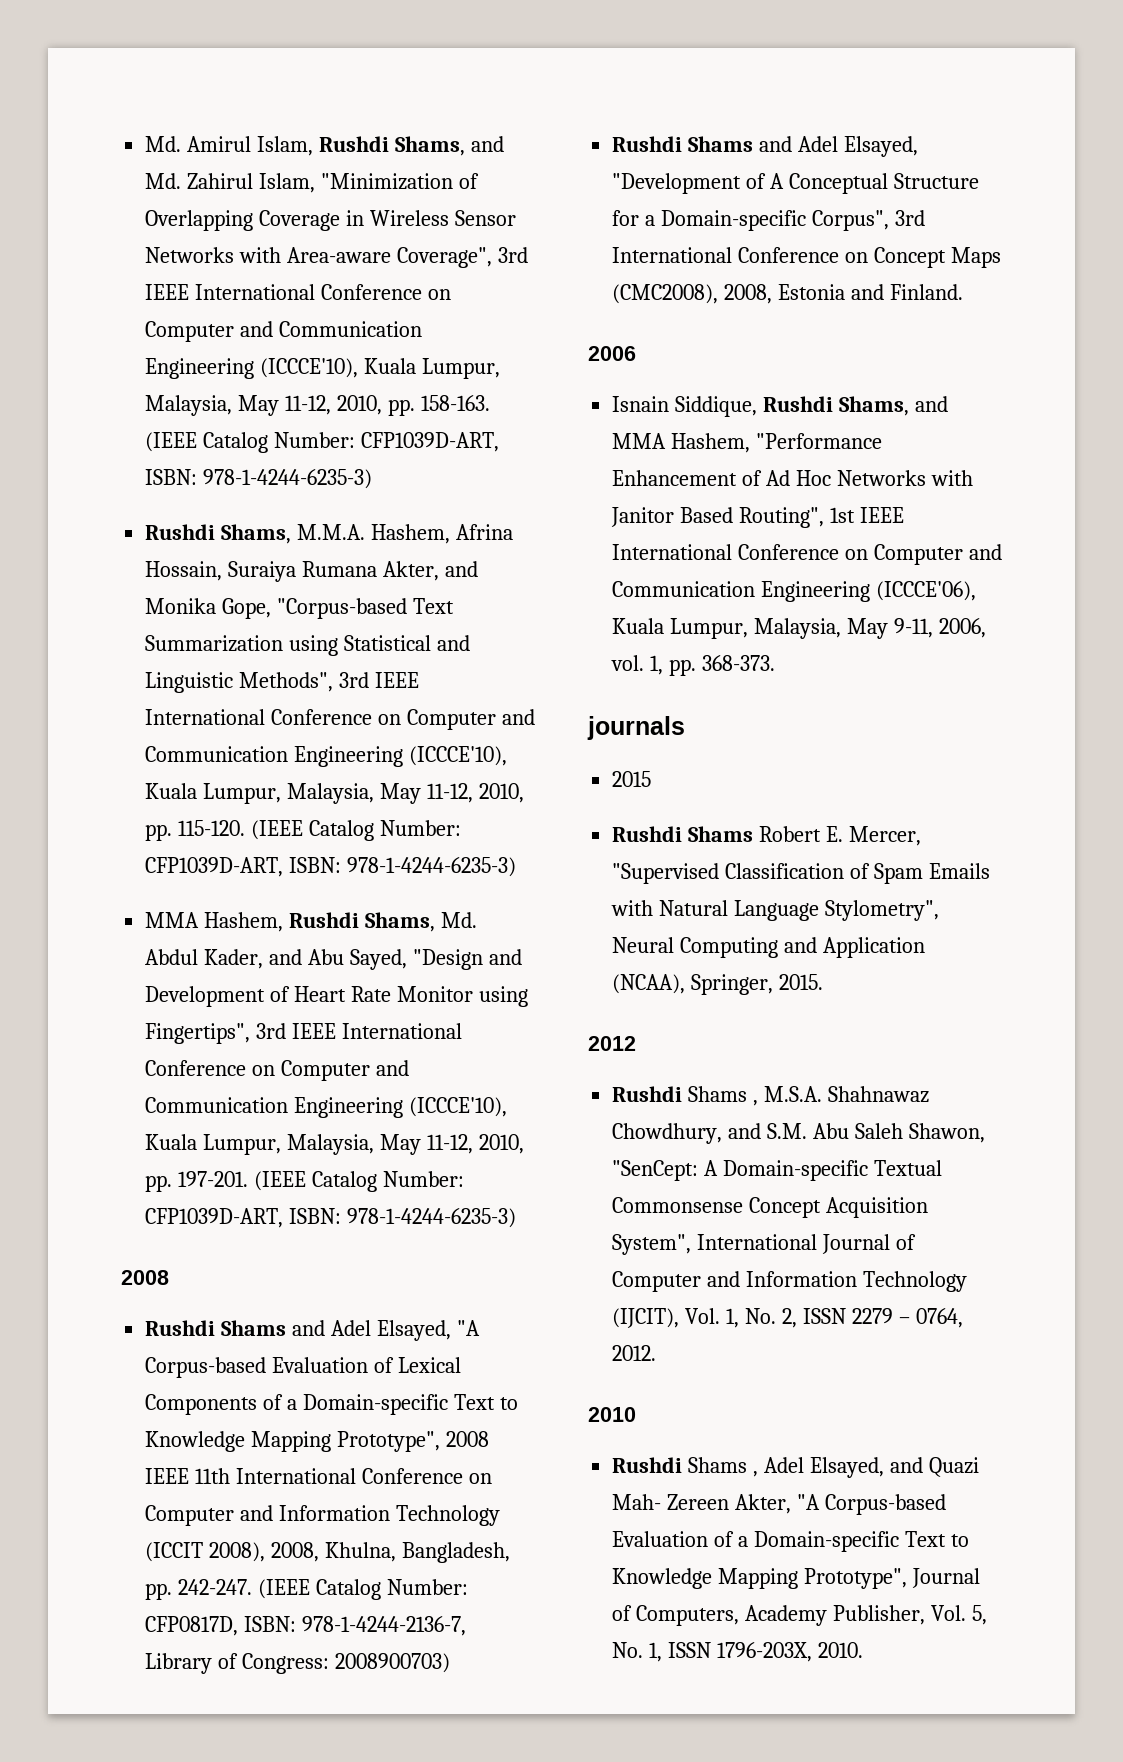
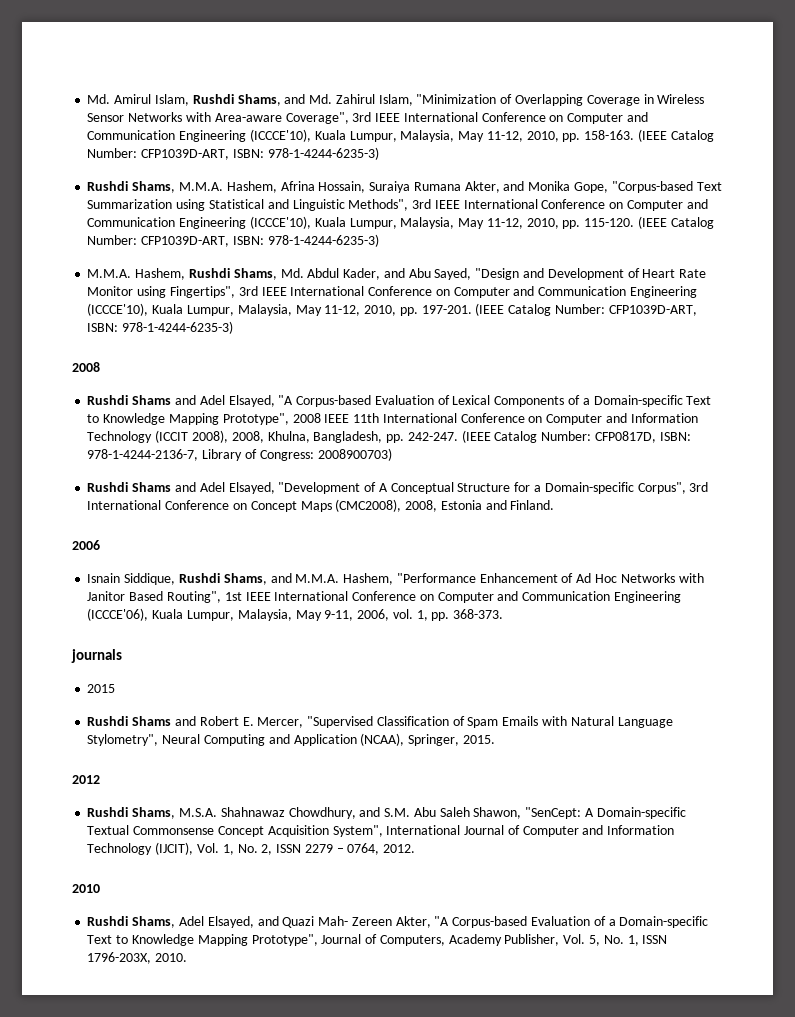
[145,912,200,928] MMA -> [87,269,132,278] M.M.A.
[612,433,667,449] MMA -> [295,574,340,583] M.M.A.
(754, 834) none -> [174,716,196,726] and
[688,1086,759,1106] Shams , -> [132,807,176,819] Shams,
[688,1457,759,1477] Shams , -> [132,916,176,928] Shams,

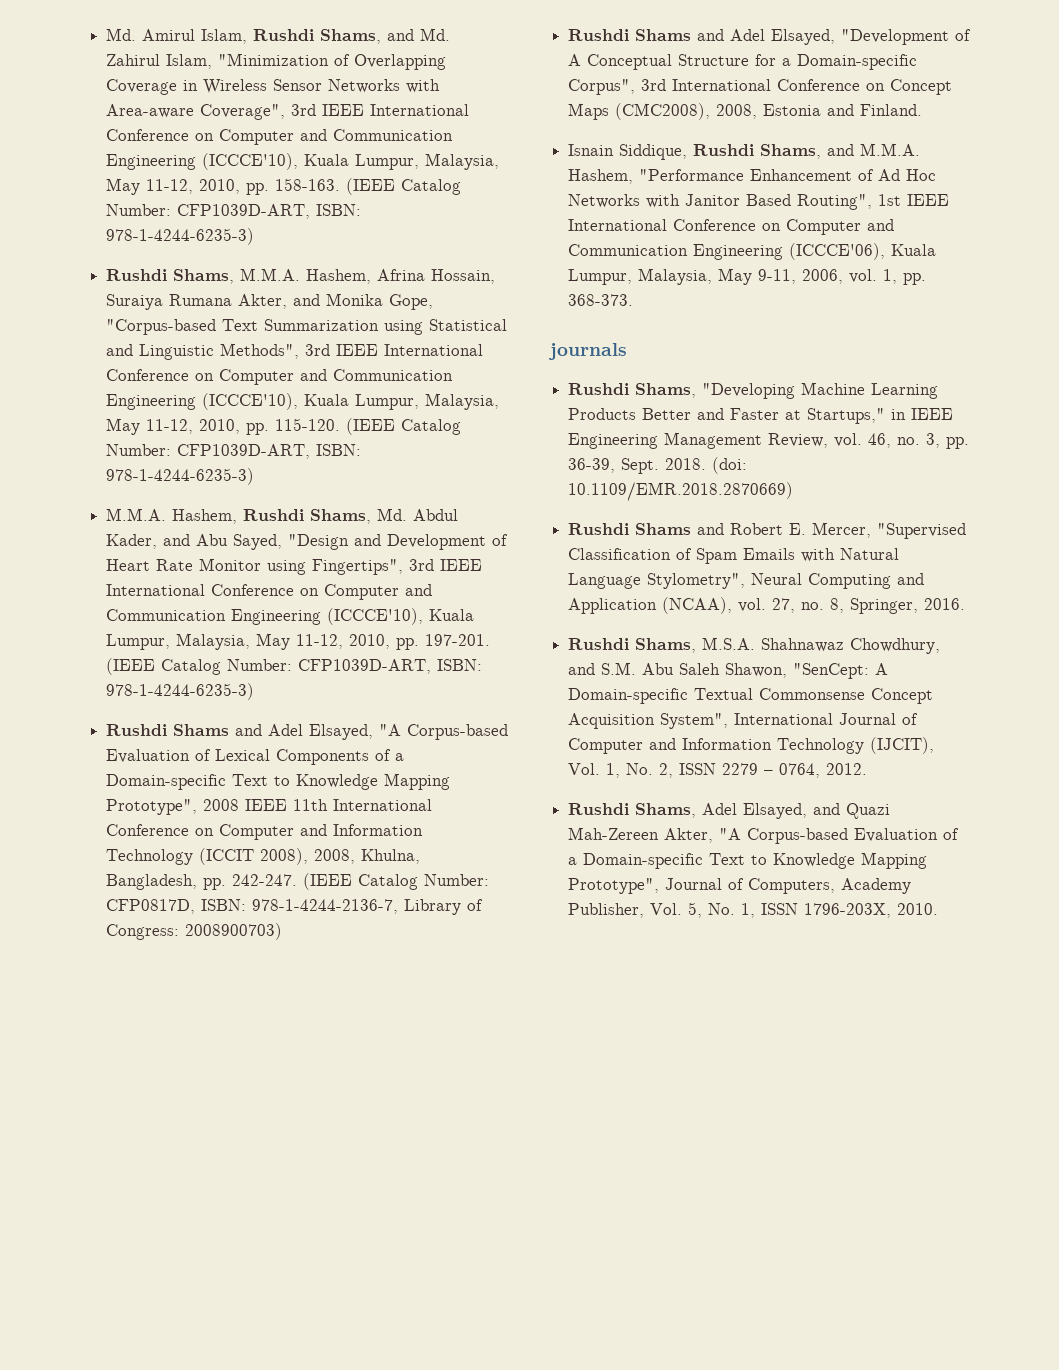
[72,362,100,372] // 2008 -> (255, 691) none
[72,540,100,550] // 2006 -> (923, 110) none
[87,684,116,693] 2015 -> [568,382,939,399] [568,408,954,424] [568,432,970,449] [568,457,748,474] [568,482,794,501] Rushdi Shams, "Developing Machine Learning Products Better and Faster at Startups," in IEEE Engineering Management Review, vol. 46, no. 3, pp. 36-39, Sept. 2018. (doi: 10.1109/EMR.2018.2870669)
[408,734,495,746] [72,775,100,784] Springer, 2015. // 2012 -> [738,598,966,614] vol. 27, no. 8, Springer, 2016.
[72,884,100,893] // 2010 -> (868, 769) none
[318,916,392,926] Mah- Zereen -> [568,827,660,840] Mah-Zereen

